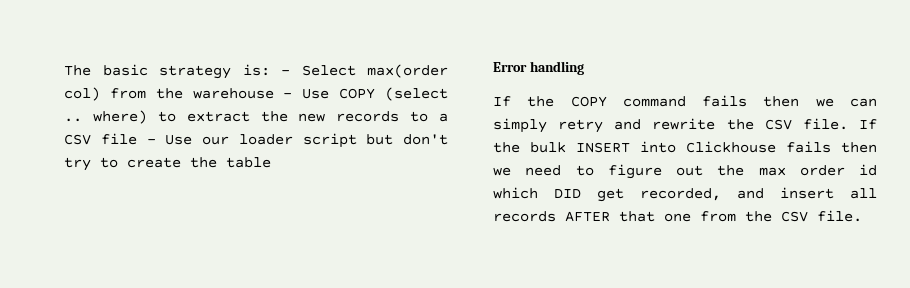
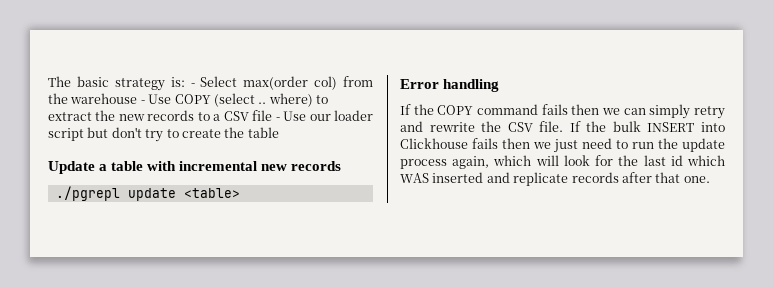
(271, 162) none -> [48,161,342,174] [55,186,240,201] // Update a table with incremental new records // ./pgrepl update <table>
(511, 171) none -> [554,139,578,153] just
[607,164,877,179] [493,187,877,202] [493,210,862,222] figure out the max order id which DID get recorded, and insert all records AFTER that one from the CSV file. -> [632,138,725,152] [400,155,725,169] [400,172,710,186] run the update process again, which will look for the last id which WAS inserted and replicate records after that one.

